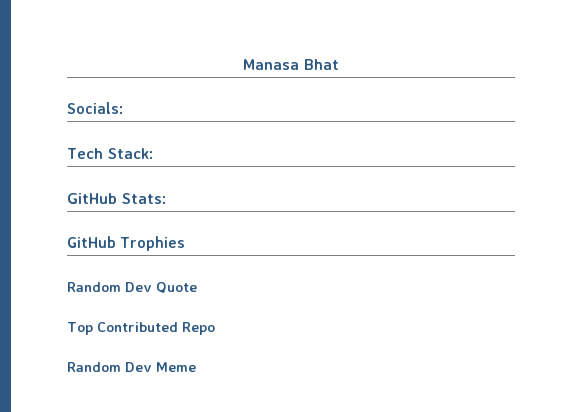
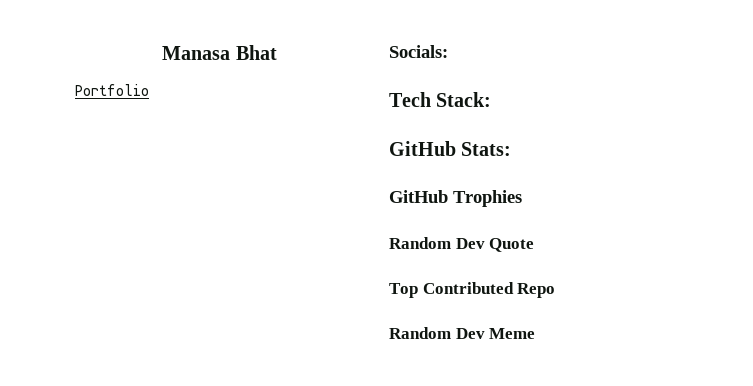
(339, 64) none -> [75,84,149,96] // Portfolio

